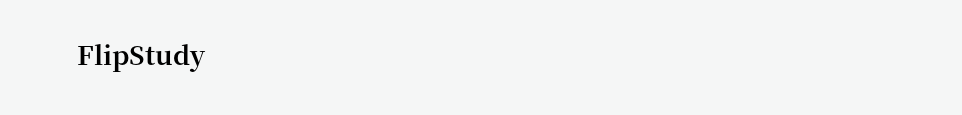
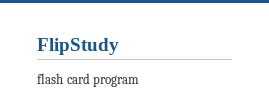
(206, 58) none -> [37,73,140,87] // flash card program

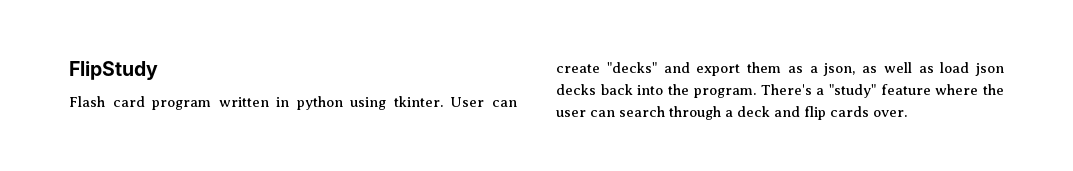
[37,73,63,84] flash -> [69,96,105,107] Flash
(140, 81) none -> [218,96,517,110] [556,62,1004,76] [556,84,1004,98] [556,106,907,120] written in python using tkinter. User can create "decks" and export them as a json, as well as load json decks back into the program. There's a "study" feature where the user can search through a deck and flip cards over.

